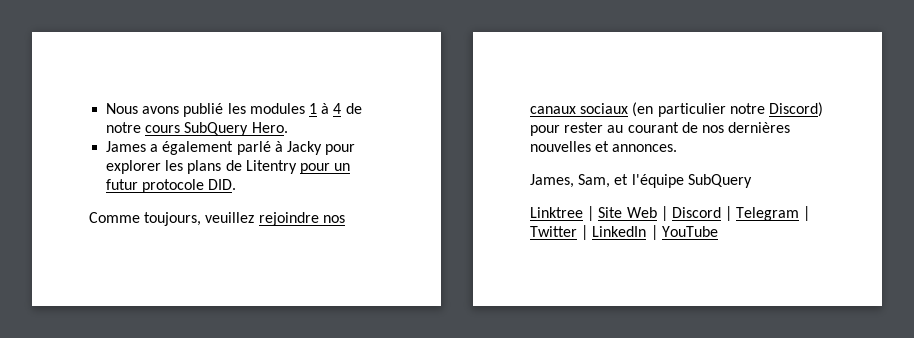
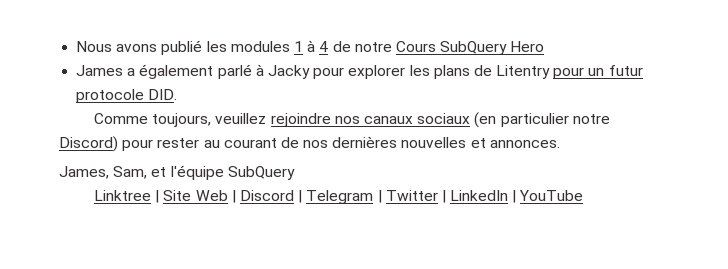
[145,122,288,136] cours SubQuery Hero. -> [395,41,545,55] Cours SubQuery Hero

